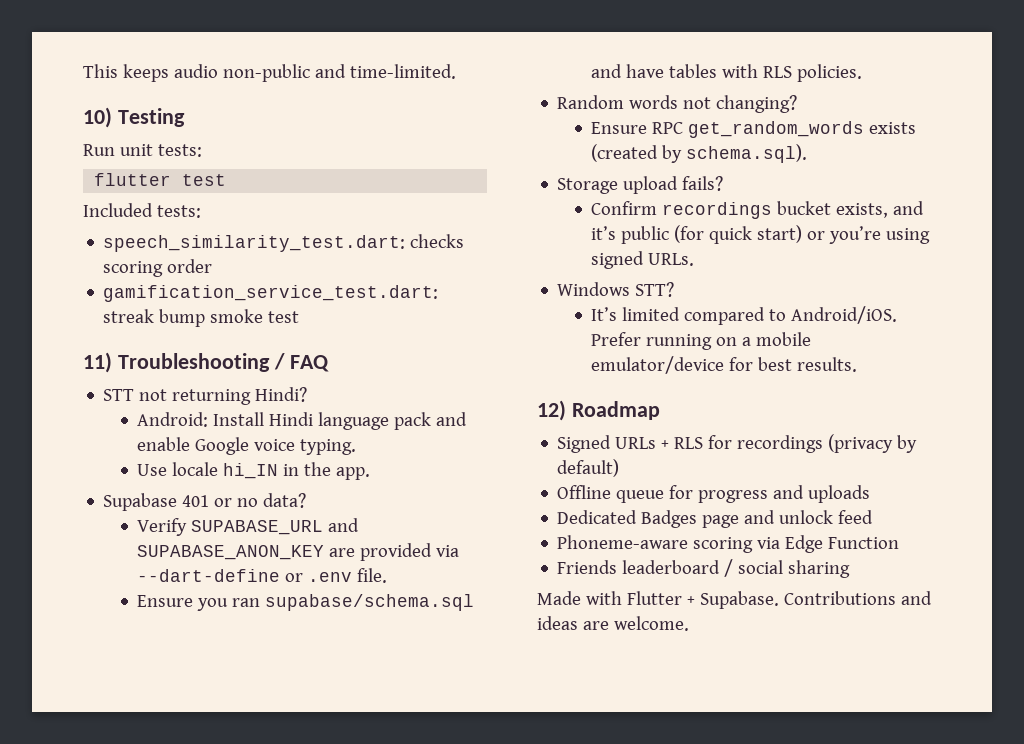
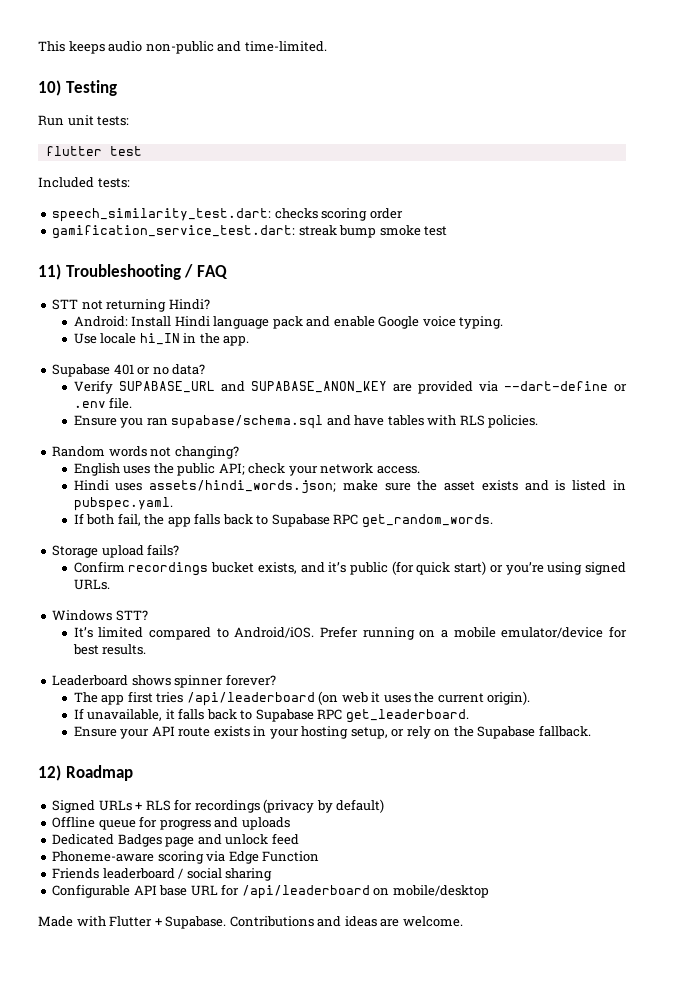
[591,121,917,138] [591,144,808,163] Ensure RPC get_random_words exists (created by schema.sql). -> [73,463,420,476] [73,480,626,494] [73,497,173,511] [73,513,493,528] English uses the public API; check your network access. // Hindi uses assets/hindi_words.json; make sure the asset exists and is listed in pubspec.yaml. // If both fail, the app falls back to Supabase RPC get_random_words.
(858, 364) none -> [52,674,276,688] [73,691,531,706] [73,708,469,723] [73,725,591,739] // Leaderboard shows spinner forever? // The app first tries /api/leaderboard (on web it uses the current origin). // If unavailable, it falls back to Supabase RPC get_leaderboard. // Ensure your API route exists in your hosting setup, or rely on the Supabase fallback.
(851, 569) none -> [52,884,489,899] // Configurable API base URL for /api/leaderboard on mobile/desktop

